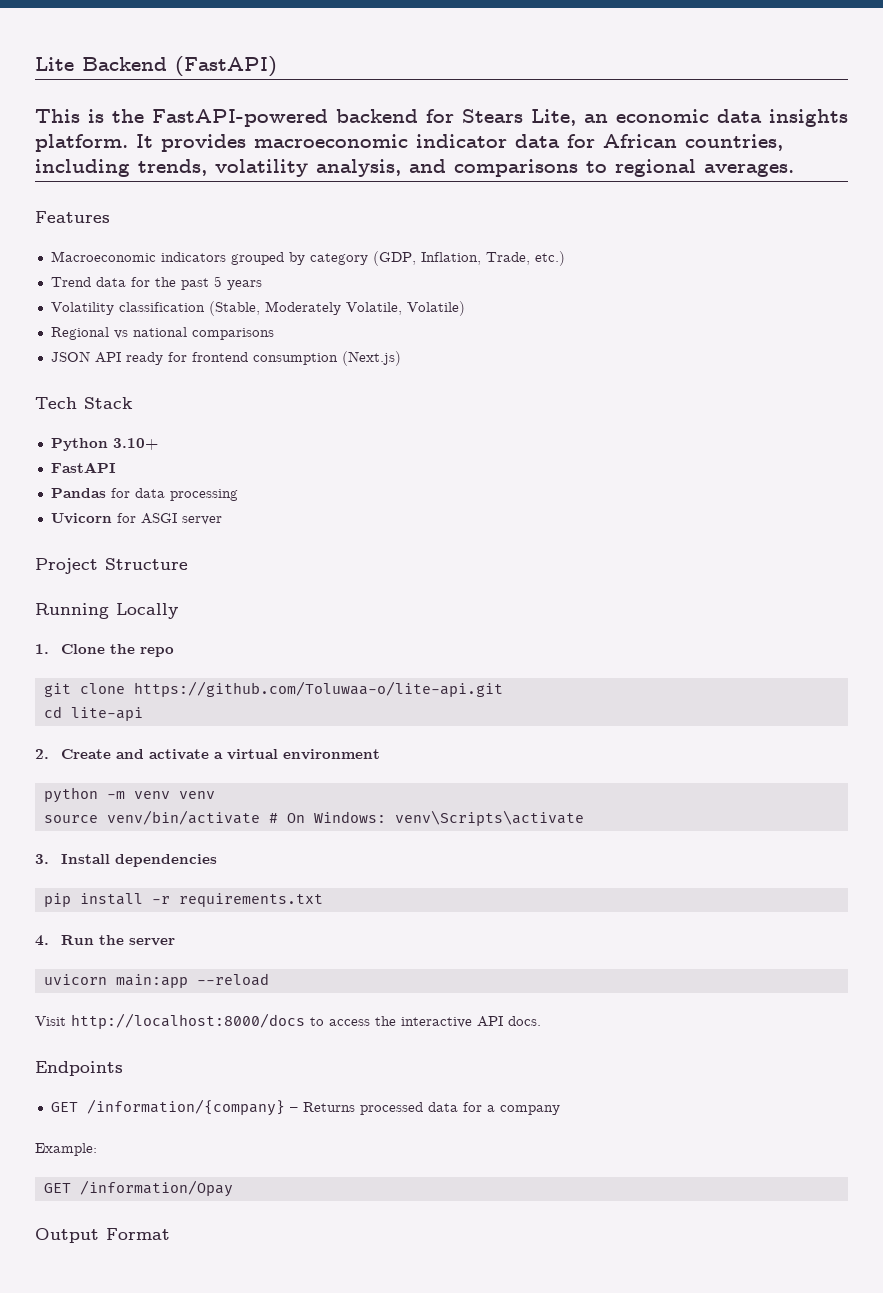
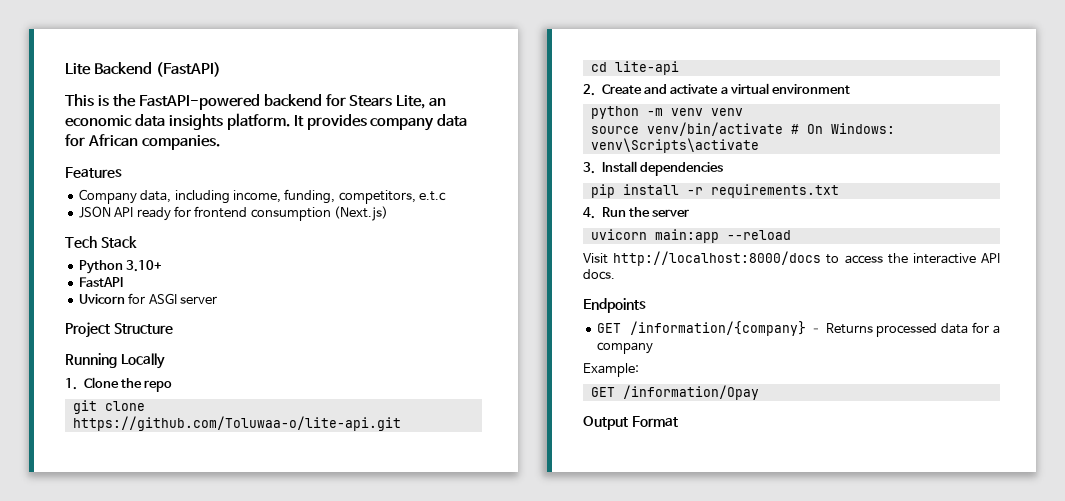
[254,134,507,148] macroeconomic indicator -> [370,117,435,131] company
[685,134,783,151] [35,159,794,177] [35,211,110,223] [50,251,565,266] [50,276,262,290] [50,301,465,316] [50,327,274,340] countries, including trends, volatility analysis, and comparisons to regional averages. // Features // Macroeconomic indicators grouped by category (GDP, Inflation, Trade, etc.) // Trend data for the past 5 years // Volatility classification (Stable, Moderately Volatile, Volatile) // Regional vs national comparisons -> [141,135,220,150] [65,167,122,178] [78,189,446,204] companies. // Features // Company data, including income, funding, competitors, e.t.c
[50,488,238,501] // Pandas for data processing -> (123, 282) none

